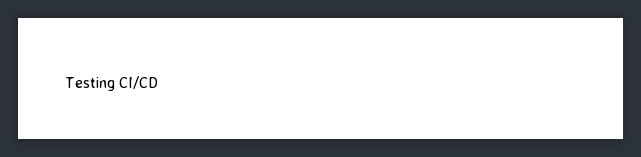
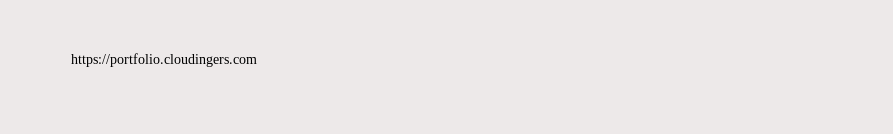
[65,76,159,91] Testing CI/CD -> [71,53,257,67] https://portfolio.cloudingers.com

